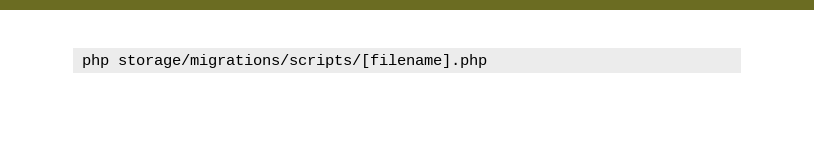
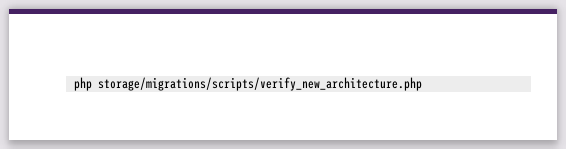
[118,54,487,68] storage/migrations/scripts/[filename].php -> [98,77,423,91] storage/migrations/scripts/verify_new_architecture.php

